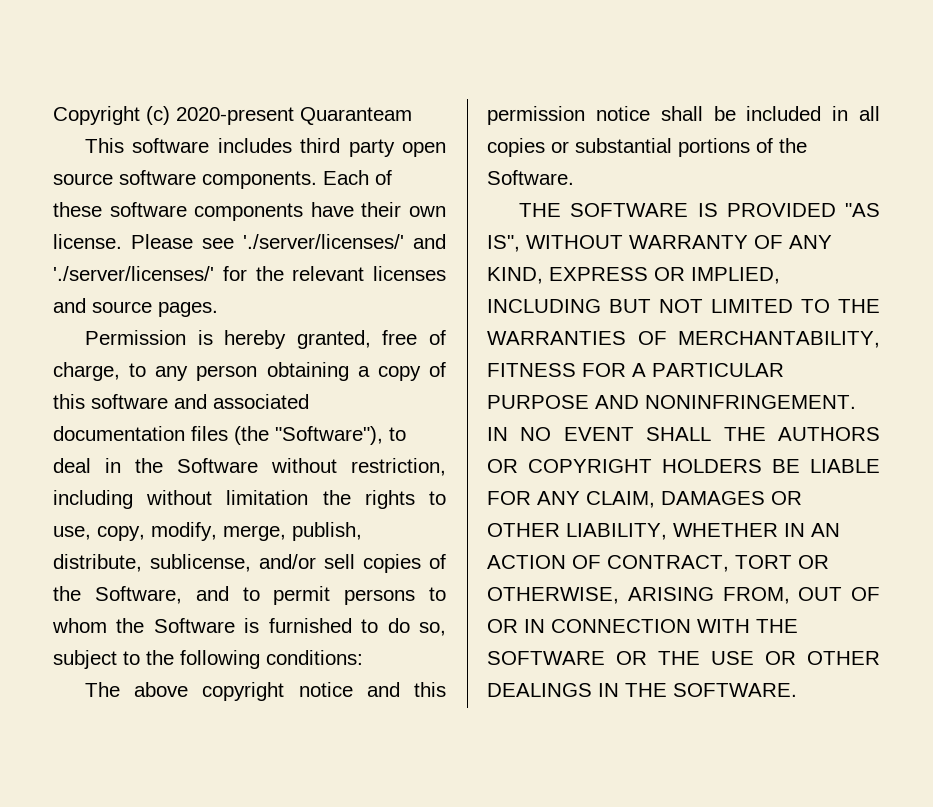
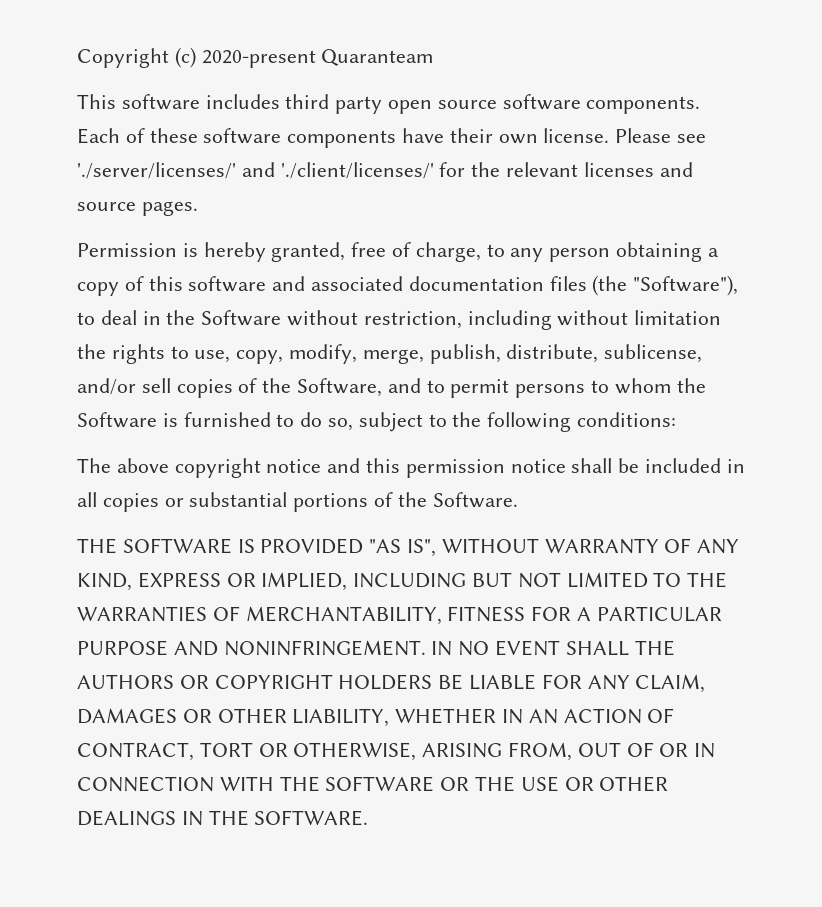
[53,266,214,281] './server/licenses/' -> [280,162,434,179] './client/licenses/'

